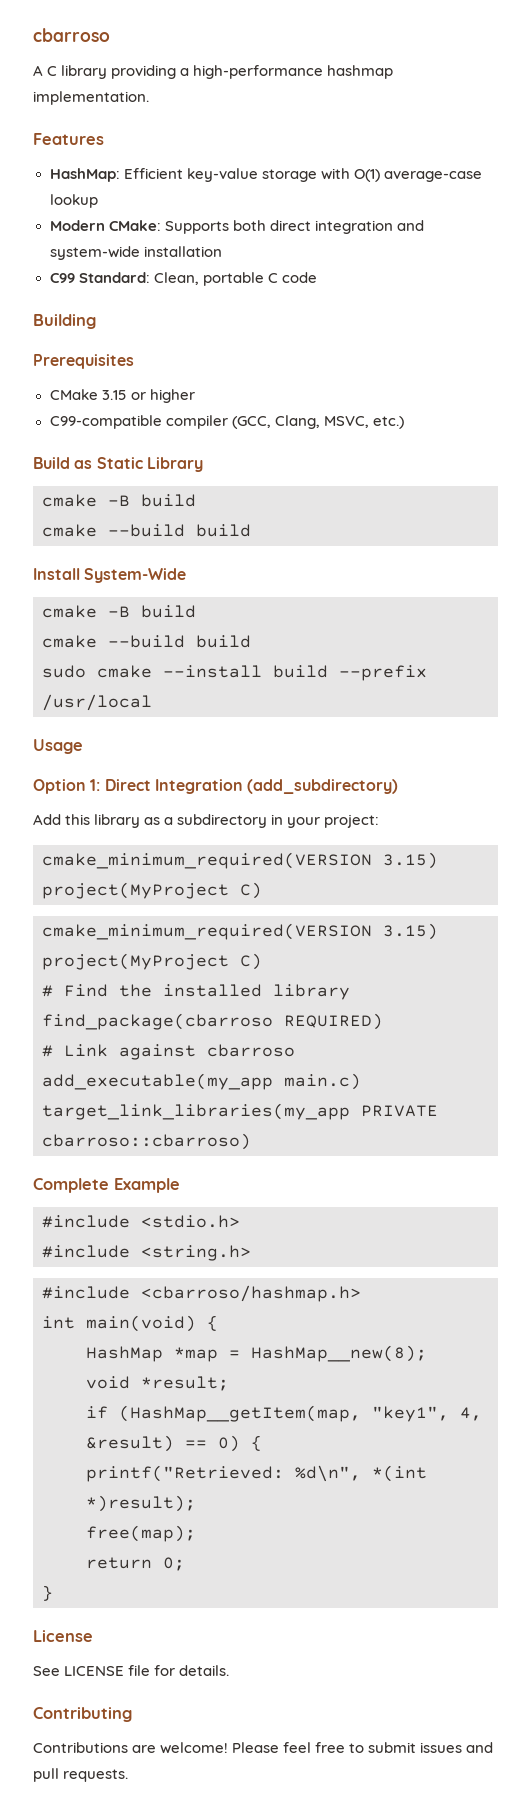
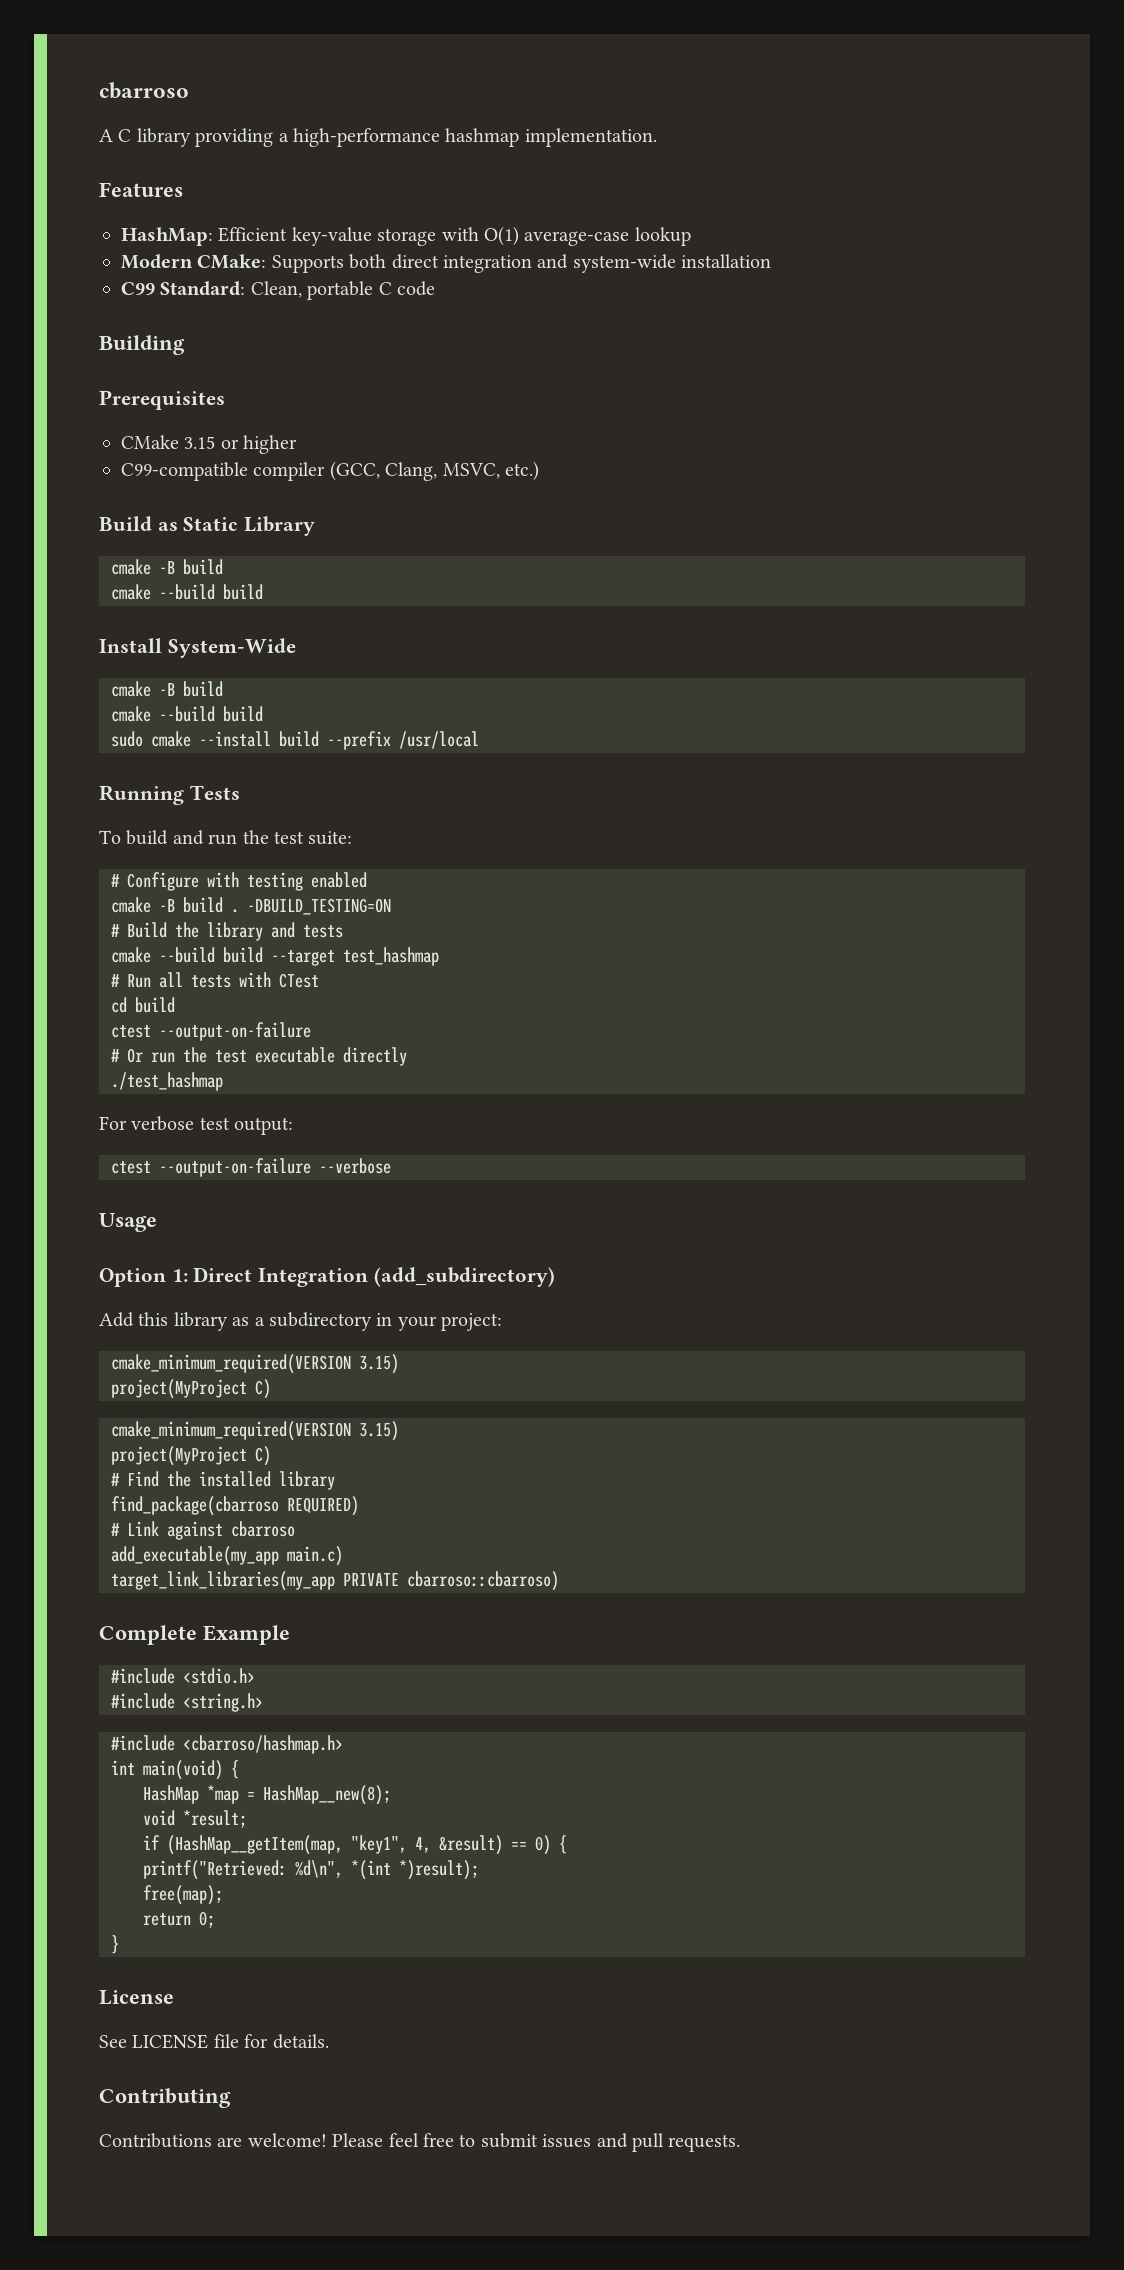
(152, 702) none -> [99,785,240,805] [99,830,353,845] [111,872,367,891] [111,897,391,915] [111,922,343,941] [111,947,439,966] [111,972,319,988] [111,997,175,1013] [111,1022,311,1041] [111,1047,407,1066] [111,1072,223,1091] [99,1116,294,1135] [111,1158,391,1177] // Running Tests // To build and run the test suite: // # Configure with testing enabled // cmake -B build . -DBUILD_TESTING=ON // # Build the library and tests // cmake --build build --target test_hashmap // # Run all tests with CTest // cd build // ctest --output-on-failure // # Or run the test executable directly // ./test_hashmap // For verbose test output: // ctest --output-on-failure --verbose

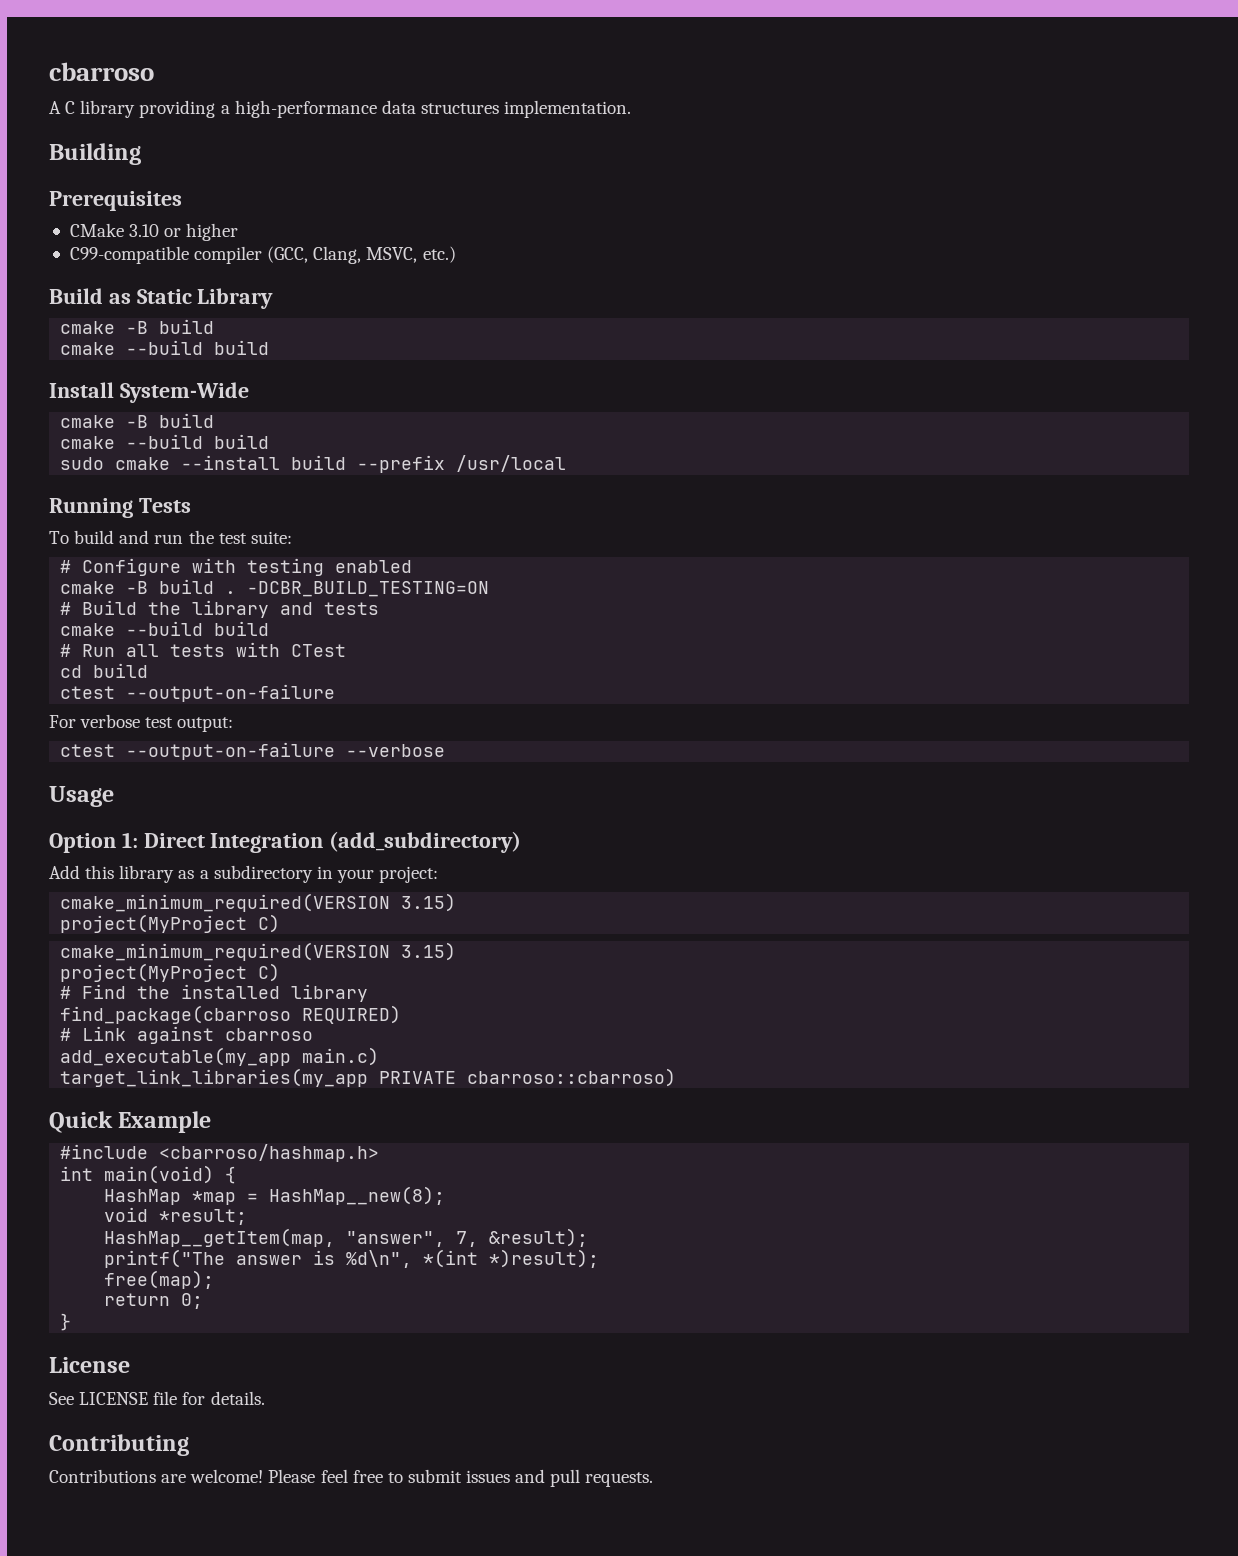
[445,128,520,147] hashmap -> [381,100,499,114] data structures
[99,182,183,197] [121,226,691,246] [121,254,772,273] [121,281,435,300] // Features // HashMap: Efficient key-value storage with O(1) average-case lookup // Modern CMake: Supports both direct integration and system-wide installation // C99 Standard: Clean, portable C code -> (632, 109) none
[184,436,216,449] 3.15 -> [129,224,160,237] 3.10
[247,898,391,915] -DBUILD_TESTING=ON -> [247,581,490,597] -DCBR_BUILD_TESTING=ON
[271,947,439,966] --target test_hashmap -> (270, 628) none
[111,1047,407,1066] [111,1072,223,1091] // # Or run the test executable directly // ./test_hashmap -> (336, 693) none
[99,1625,197,1645] Complete -> [49,1111,113,1133] Quick
[111,1668,255,1684] [111,1693,263,1712] // #include <stdio.h> // #include <string.h> -> (212, 1122) none
[143,1835,567,1855] [143,1860,287,1880] if (HashMap__getItem(map, "key1", 4, &result) == 0) { // printf("Retrieved: -> [104,1228,589,1247] [104,1249,336,1268] HashMap__getItem(map, "answer", 7, &result); // printf("The answer is

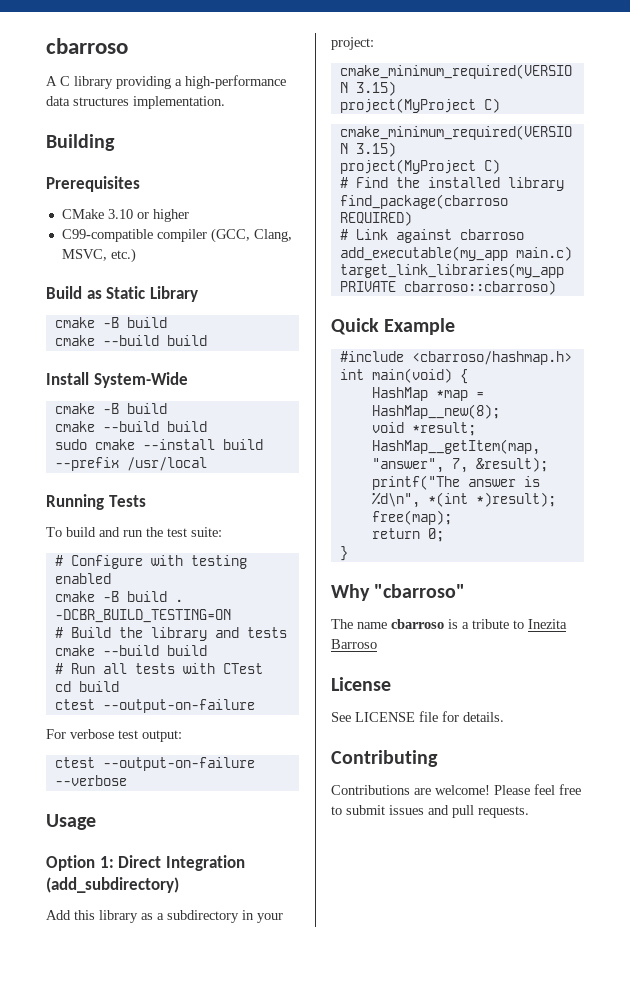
(72, 1322) none -> [331,584,466,601] [331,619,567,629] [331,639,377,649] // Why "cbarroso" // The name cbarroso is a tribute to Inezita Barroso

